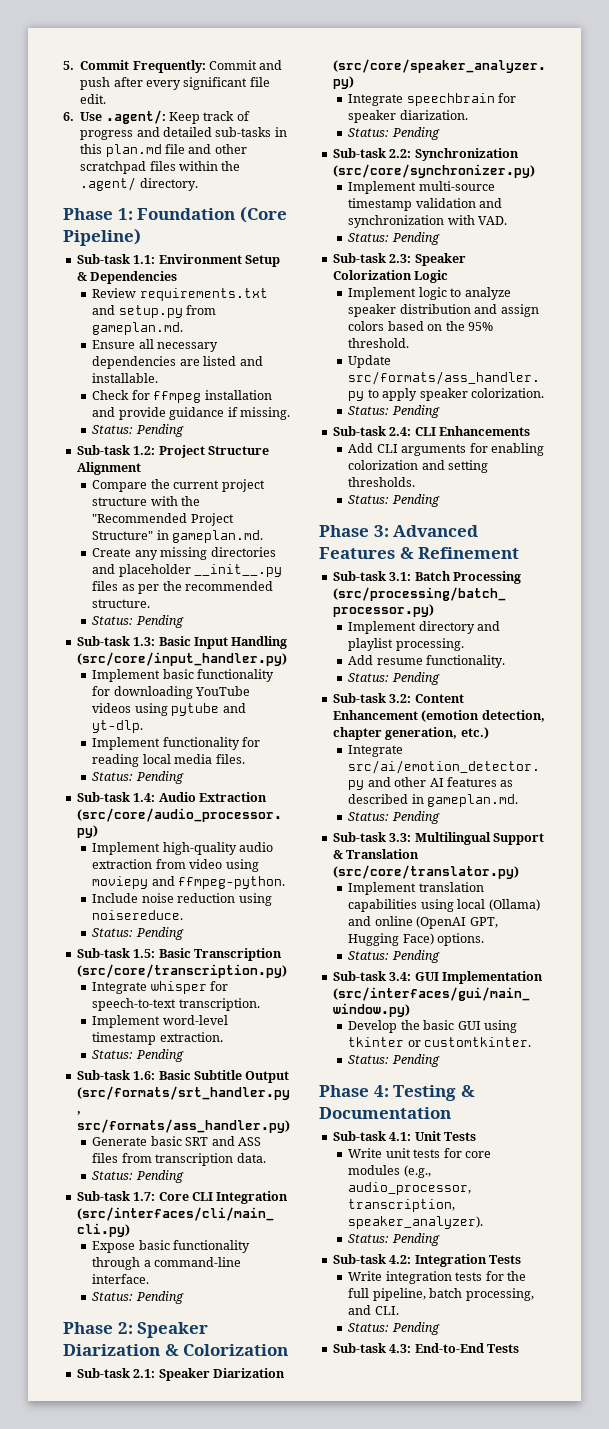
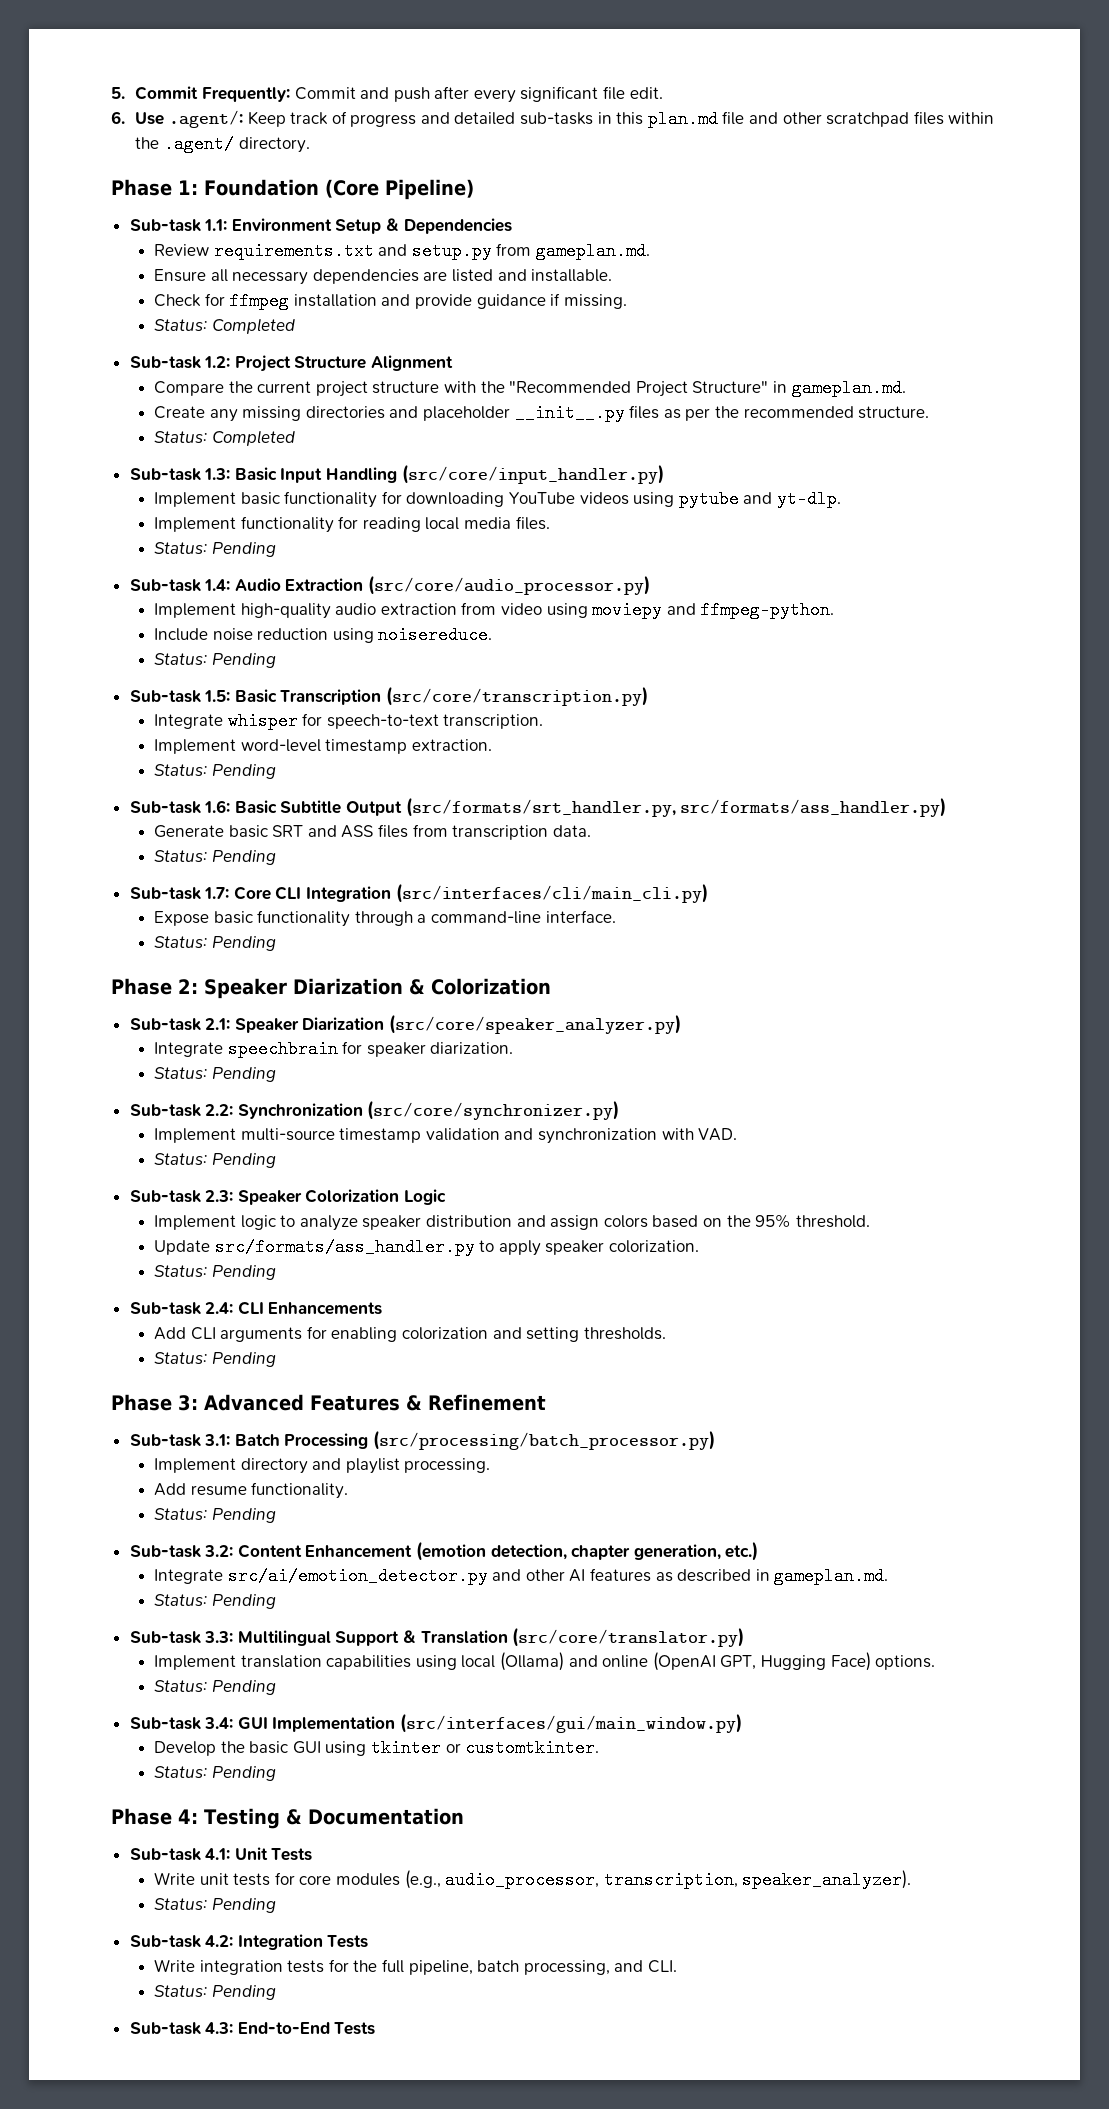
[135,424,184,437] Pending -> [211,318,295,334] Completed
[135,615,184,628] Pending -> [211,430,295,446] Completed

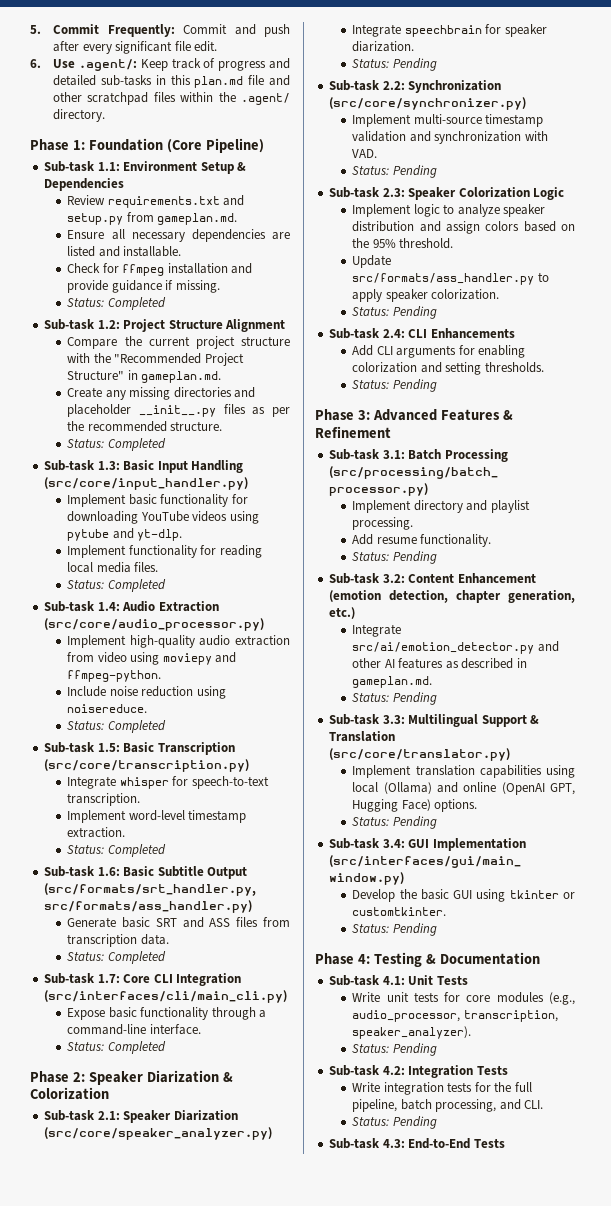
[211,542,276,557] Pending -> [107,579,166,592] Completed
[211,653,276,668] Pending -> [107,720,166,733] Completed
[211,764,276,779] Pending -> [107,844,166,857] Completed
[211,850,276,865] Pending -> [107,951,166,964] Completed
[211,936,276,951] Pending -> [107,1041,166,1054] Completed

